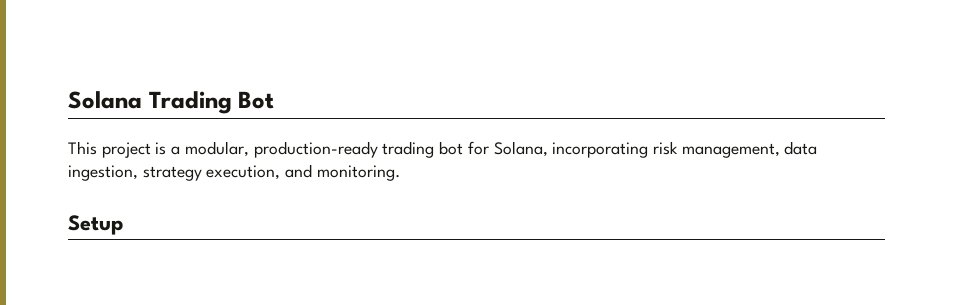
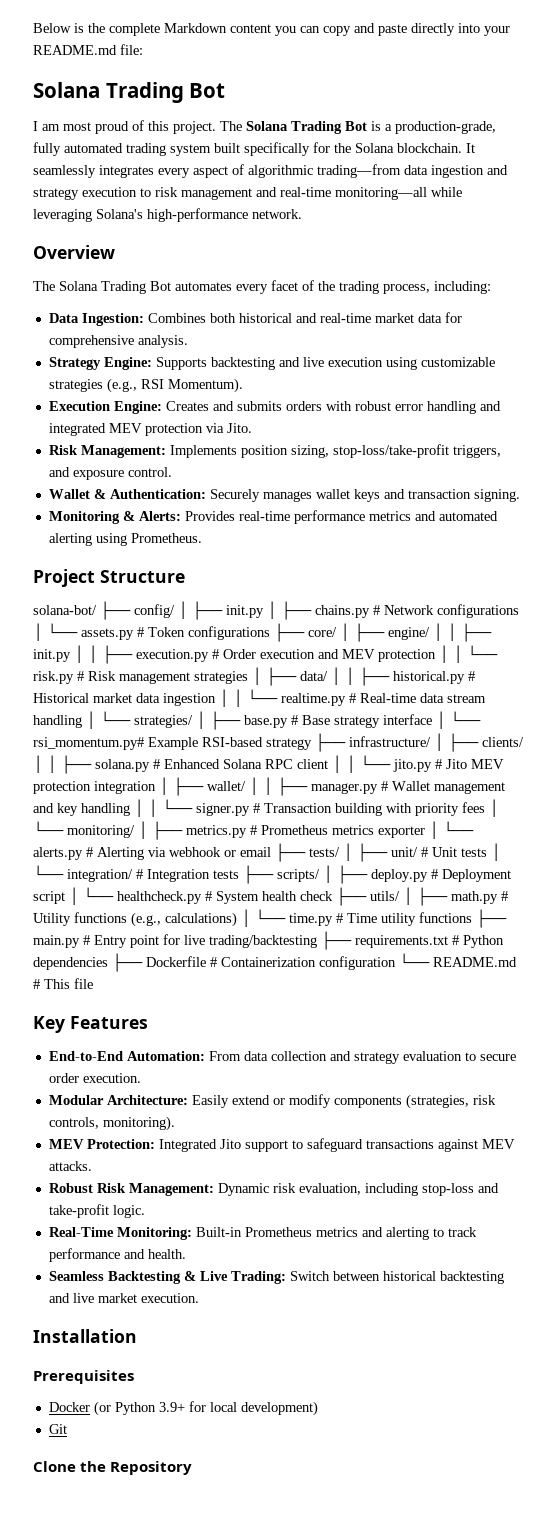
[68,91,275,114] [68,141,818,158] [68,164,400,181] [68,215,123,235] Solana Trading Bot // This project is a modular, production-ready trading bot for Solana, incorporating risk management, data ingestion, strategy execution, and monitoring. // Setup -> [33,23,510,36] [33,44,143,55] [33,82,226,103] [33,120,496,134] [33,142,475,156] [33,164,508,178] [33,187,462,200] [33,208,302,222] [33,245,115,259] [33,280,491,294] [48,312,462,326] [48,335,188,348] [48,357,495,370] [48,378,243,393] [48,401,501,414] [48,423,252,436] [48,444,501,458] [48,467,172,480] [48,489,520,502] [48,510,498,524] [48,533,202,546] [33,569,185,587] [33,601,519,620] [33,623,492,642] [33,645,498,664] [33,667,475,686] [33,689,486,707] [33,711,481,730] [33,733,524,752] [33,755,504,774] [33,777,505,796] [33,799,499,817] [33,821,474,840] [33,843,501,862] [33,865,511,884] [33,887,508,906] [33,909,507,928] [33,931,504,950] [33,953,517,972] [33,978,93,989] [33,1016,148,1033] [48,1051,516,1064] [48,1073,141,1083] [48,1094,496,1109] [48,1116,175,1131] [48,1138,515,1152] [48,1161,92,1171] [48,1183,499,1196] [48,1204,145,1218] [48,1227,477,1240] [48,1248,186,1262] [48,1271,504,1284] [48,1293,199,1303] [33,1329,137,1343] [33,1370,134,1384] [48,1401,318,1416] [48,1424,67,1434] [33,1461,193,1475] Below is the complete Markdown content you can copy and paste directly into your README.md file: // Solana Trading Bot // I am most proud of this project. The Solana Trading Bot is a production-grade, fully automated trading system built specifically for the Solana blockchain. It seamlessly integrates every aspect of algorithmic trading—from data ingestion and strategy execution to risk management and real-time monitoring—all while leveraging Solana's high-performance network. // Overview // The Solana Trading Bot automates every facet of the trading process, including: // Data Ingestion: Combines both historical and real-time market data for comprehensive analysis. // Strategy Engine: Supports backtesting and live execution using customizable strategies (e.g., RSI Momentum). // Execution Engine: Creates and submits orders with robust error handling and integrated MEV protection via Jito. // Risk Management: Implements position sizing, stop-loss/take-profit triggers, and exposure control. // Wallet & Authentication: Securely manages wallet keys and transaction signing. // Monitoring & Alerts: Provides real-time performance metrics and automated alerting using Prometheus. // Project Structure // solana-bot/ ├── config/ │ ├── init.py │ ├── chains.py # Network configurations │ └── assets.py # Token configurations ├── core/ │ ├── engine/ │ │ ├── init.py │ │ ├── execution.py # Order execution and MEV protection │ │ └── risk.py # Risk management strategies │ ├── data/ │ │ ├── historical.py # Historical market data ingestion │ │ └── realtime.py # Real-time data stream handling │ └── strategies/ │ ├── base.py # Base strategy interface │ └── rsi_momentum.py# Example RSI-based strategy ├── infrastructure/ │ ├── clients/ │ │ ├── solana.py # Enhanced Solana RPC client │ │ └── jito.py # Jito MEV protection integration │ ├── wallet/ │ │ ├── manager.py # Wallet management and key handling │ │ └── signer.py # Transaction building with priority fees │ └── monitoring/ │ ├── metrics.py # Prometheus metrics exporter │ └── alerts.py # Alerting via webhook or email ├── tests/ │ ├── unit/ # Unit tests │ └── integration/ # Integration tests ├── scripts/ │ ├── deploy.py # Deployment script │ └── healthcheck.py # System health check ├── utils/ │ ├── math.py # Utility functions (e.g., calculations) │ └── time.py # Time utility functions ├── main.py # Entry point for live trading/backtesting ├── requirements.txt # Python dependencies ├── Dockerfile # Containerization configuration └── README.md # This file // Key Features // End-to-End Automation: From data collection and strategy evaluation to secure order execution. // Modular Architecture: Easily extend or modify components (strategies, risk controls, monitoring). // MEV Protection: Integrated Jito support to safeguard transactions against MEV attacks. // Robust Risk Management: Dynamic risk evaluation, including stop-loss and take-profit logic. // Real-Time Monitoring: Built-in Prometheus metrics and alerting to track performance and health. // Seamless Backtesting & Live Trading: Switch between historical backtesting and live market execution. // Installation // Prerequisites // Docker (or Python 3.9+ for local development) // Git // Clone the Repository

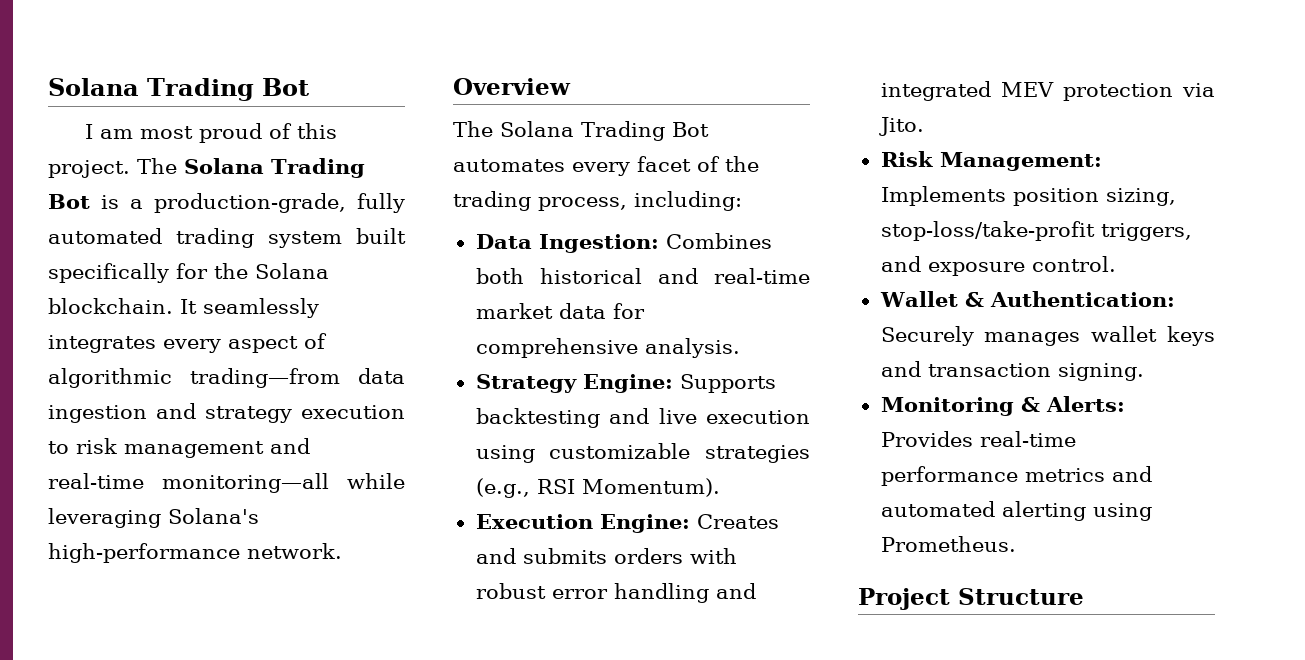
[33,23,510,36] [33,44,143,55] Below is the complete Markdown content you can copy and paste directly into your README.md file: // -> (48, 87) none
[33,601,519,620] [33,623,492,642] [33,645,498,664] [33,667,475,686] [33,689,486,707] [33,711,481,730] [33,733,524,752] [33,755,504,774] [33,777,505,796] [33,799,499,817] [33,821,474,840] [33,843,501,862] [33,865,511,884] [33,887,508,906] [33,909,507,928] [33,931,504,950] [33,953,517,972] [33,978,93,989] [33,1016,148,1033] [48,1051,516,1064] [48,1073,141,1083] [48,1094,496,1109] [48,1116,175,1131] [48,1138,515,1152] [48,1161,92,1171] [48,1183,499,1196] [48,1204,145,1218] [48,1227,477,1240] [48,1248,186,1262] [48,1271,504,1284] [48,1293,199,1303] [33,1329,137,1343] [33,1370,134,1384] [48,1401,318,1416] [48,1424,67,1434] [33,1461,193,1475] // solana-bot/ ├── config/ │ ├── init.py │ ├── chains.py # Network configurations │ └── assets.py # Token configurations ├── core/ │ ├── engine/ │ │ ├── init.py │ │ ├── execution.py # Order execution and MEV protection │ │ └── risk.py # Risk management strategies │ ├── data/ │ │ ├── historical.py # Historical market data ingestion │ │ └── realtime.py # Real-time data stream handling │ └── strategies/ │ ├── base.py # Base strategy interface │ └── rsi_momentum.py# Example RSI-based strategy ├── infrastructure/ │ ├── clients/ │ │ ├── solana.py # Enhanced Solana RPC client │ │ └── jito.py # Jito MEV protection integration │ ├── wallet/ │ │ ├── manager.py # Wallet management and key handling │ │ └── signer.py # Transaction building with priority fees │ └── monitoring/ │ ├── metrics.py # Prometheus metrics exporter │ └── alerts.py # Alerting via webhook or email ├── tests/ │ ├── unit/ # Unit tests │ └── integration/ # Integration tests ├── scripts/ │ ├── deploy.py # Deployment script │ └── healthcheck.py # System health check ├── utils/ │ ├── math.py # Utility functions (e.g., calculations) │ └── time.py # Time utility functions ├── main.py # Entry point for live trading/backtesting ├── requirements.txt # Python dependencies ├── Dockerfile # Containerization configuration └── README.md # This file // Key Features // End-to-End Automation: From data collection and strategy evaluation to secure order execution. // Modular Architecture: Easily extend or modify components (strategies, risk controls, monitoring). // MEV Protection: Integrated Jito support to safeguard transactions against MEV attacks. // Robust Risk Management: Dynamic risk evaluation, including stop-loss and take-profit logic. // Real-Time Monitoring: Built-in Prometheus metrics and alerting to track performance and health. // Seamless Backtesting & Live Trading: Switch between historical backtesting and live market execution. // Installation // Prerequisites // Docker (or Python 3.9+ for local development) // Git // Clone the Repository -> (1084, 596) none

